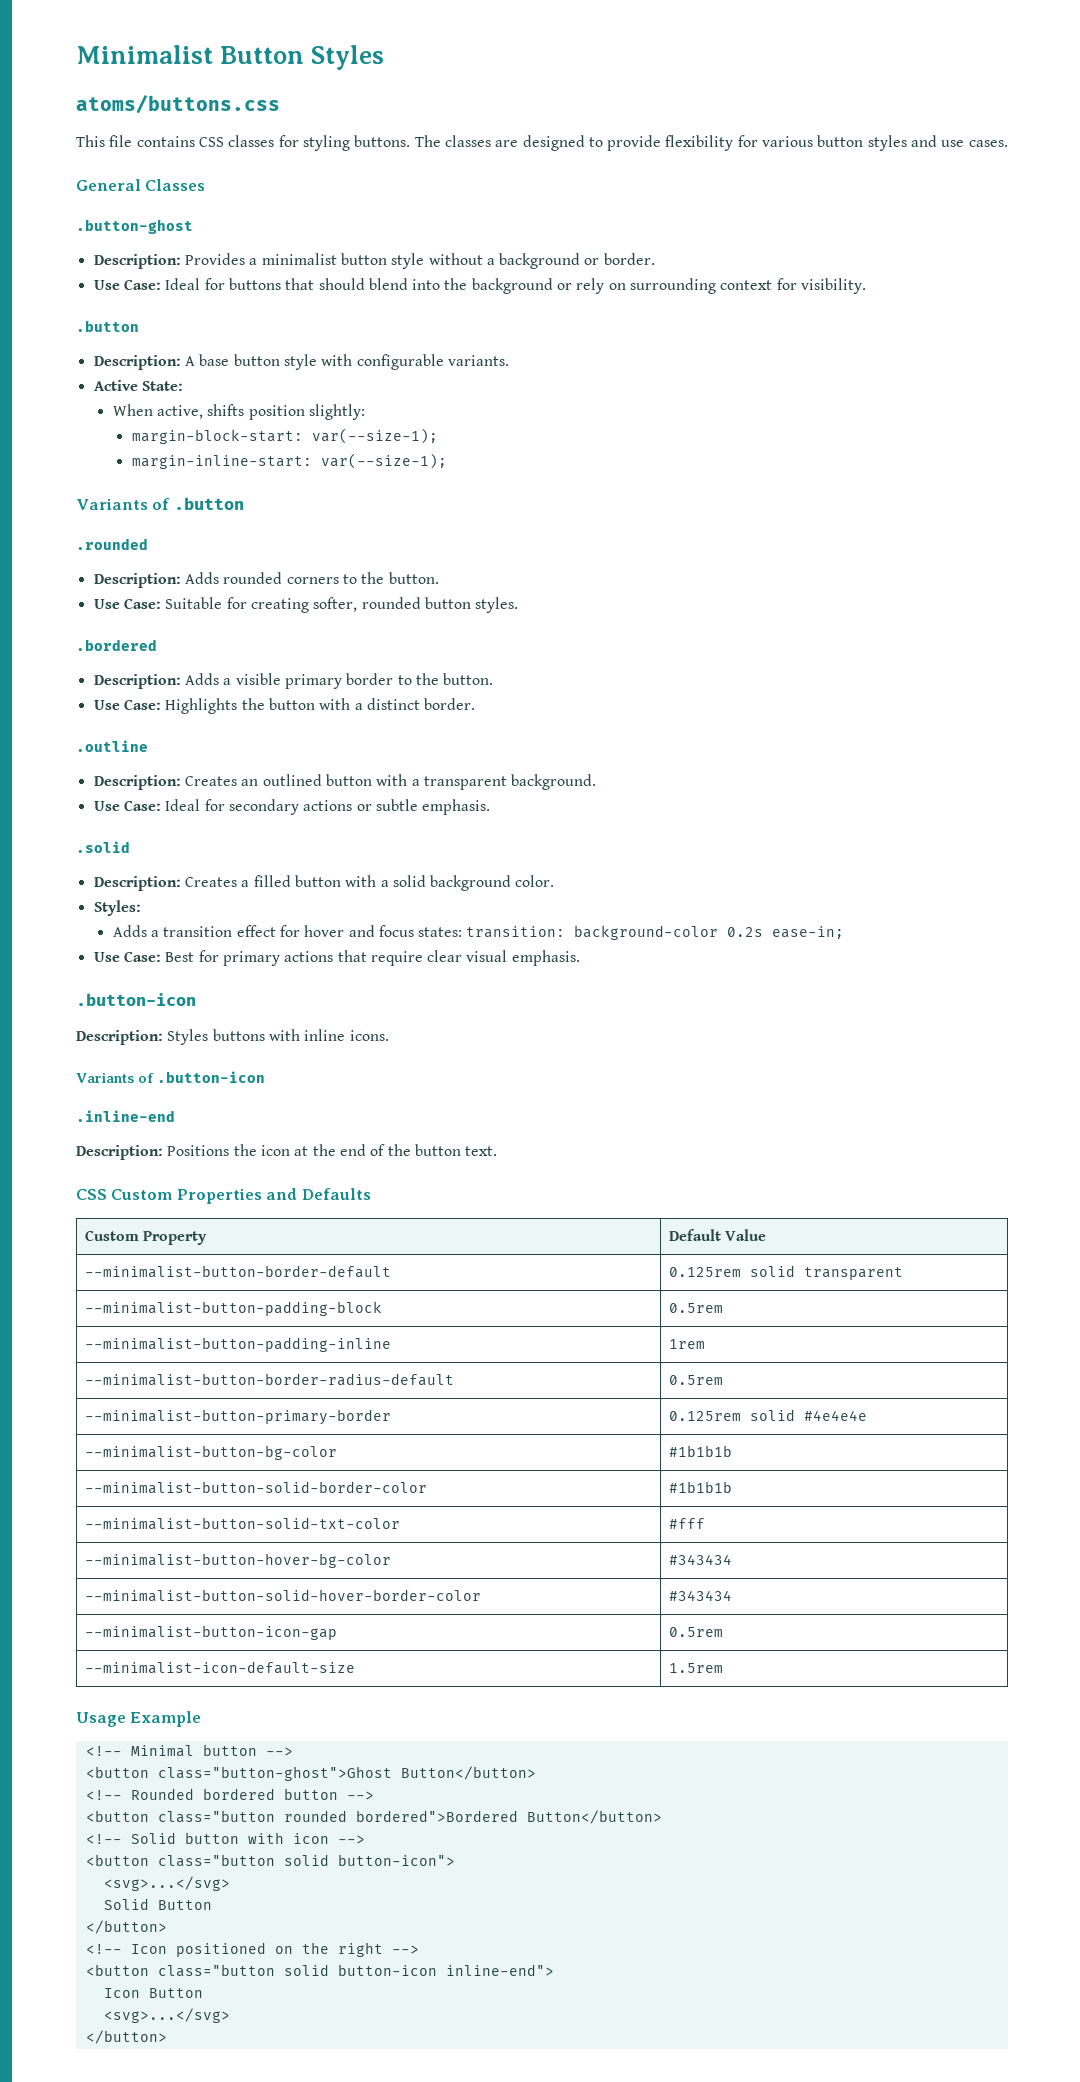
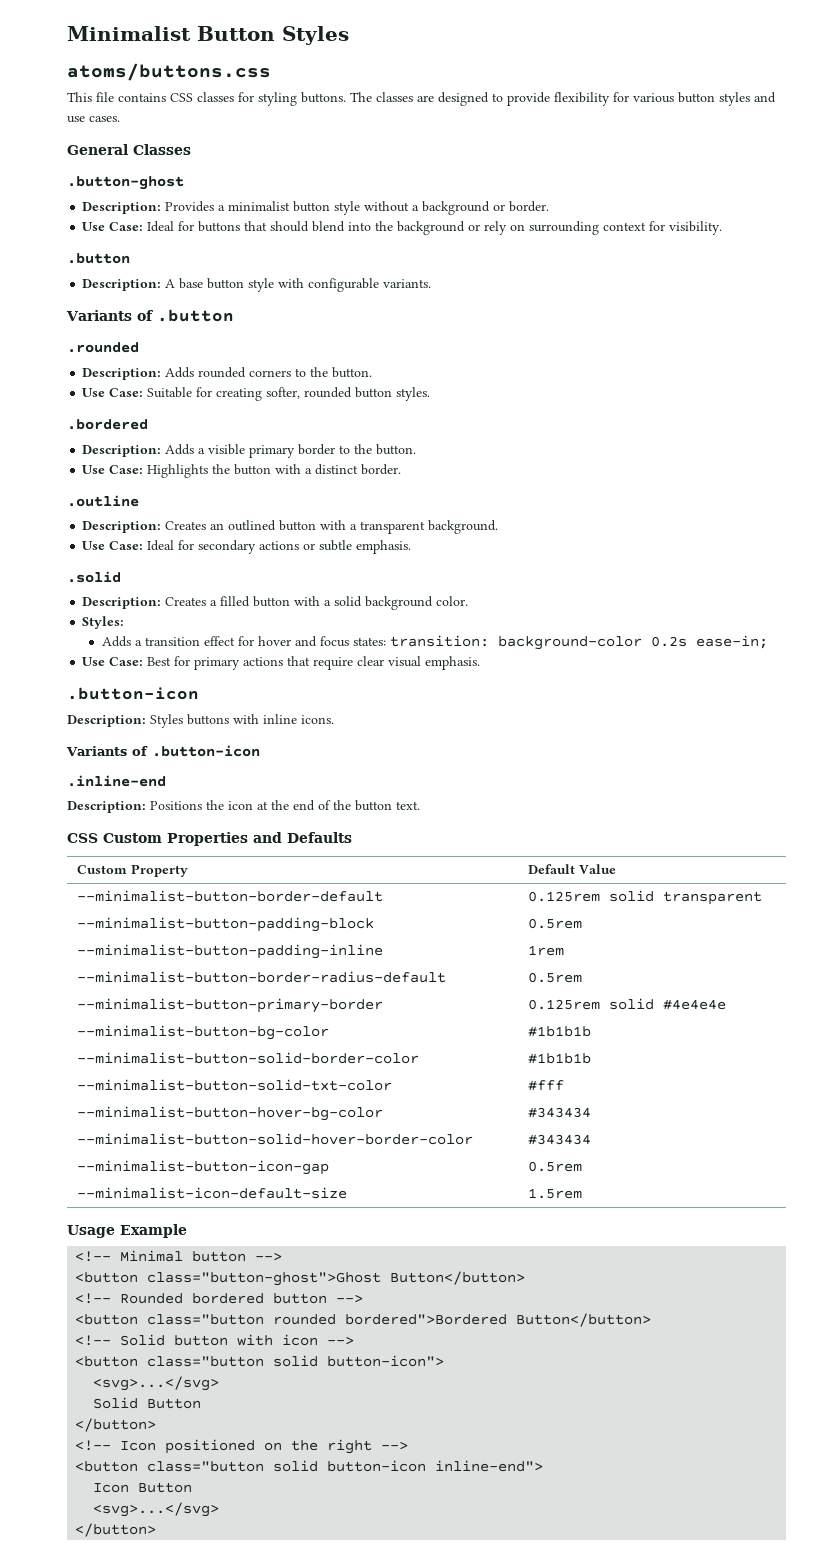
[93,380,183,391] [112,404,365,420] [131,428,438,444] [131,453,447,469] // Active State: // When active, shifts position slightly: // margin-block-start: var(--size-1); // margin-inline-start: var(--size-1); -> (432, 283) none

